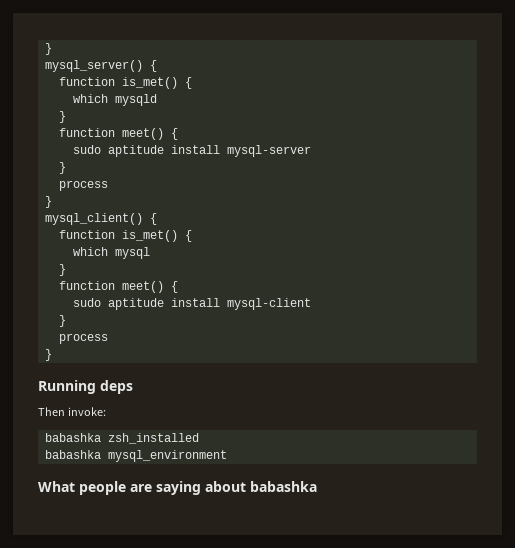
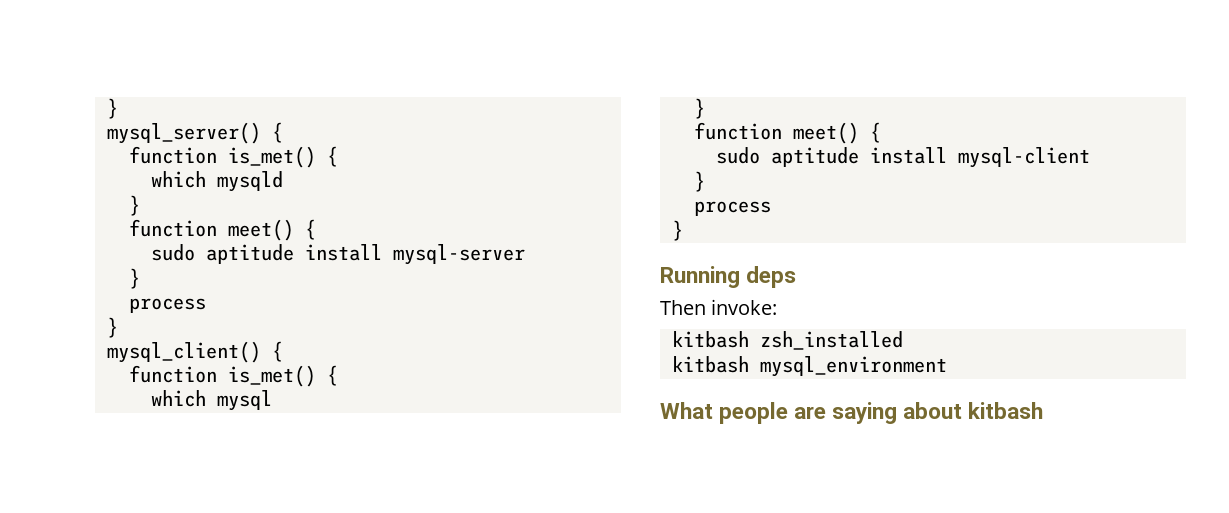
[44,433,101,442] babashka -> [671,331,749,348] kitbash
[44,450,101,459] babashka -> [671,356,749,373] kitbash
[250,481,317,492] babashka -> [968,402,1044,419] kitbash

